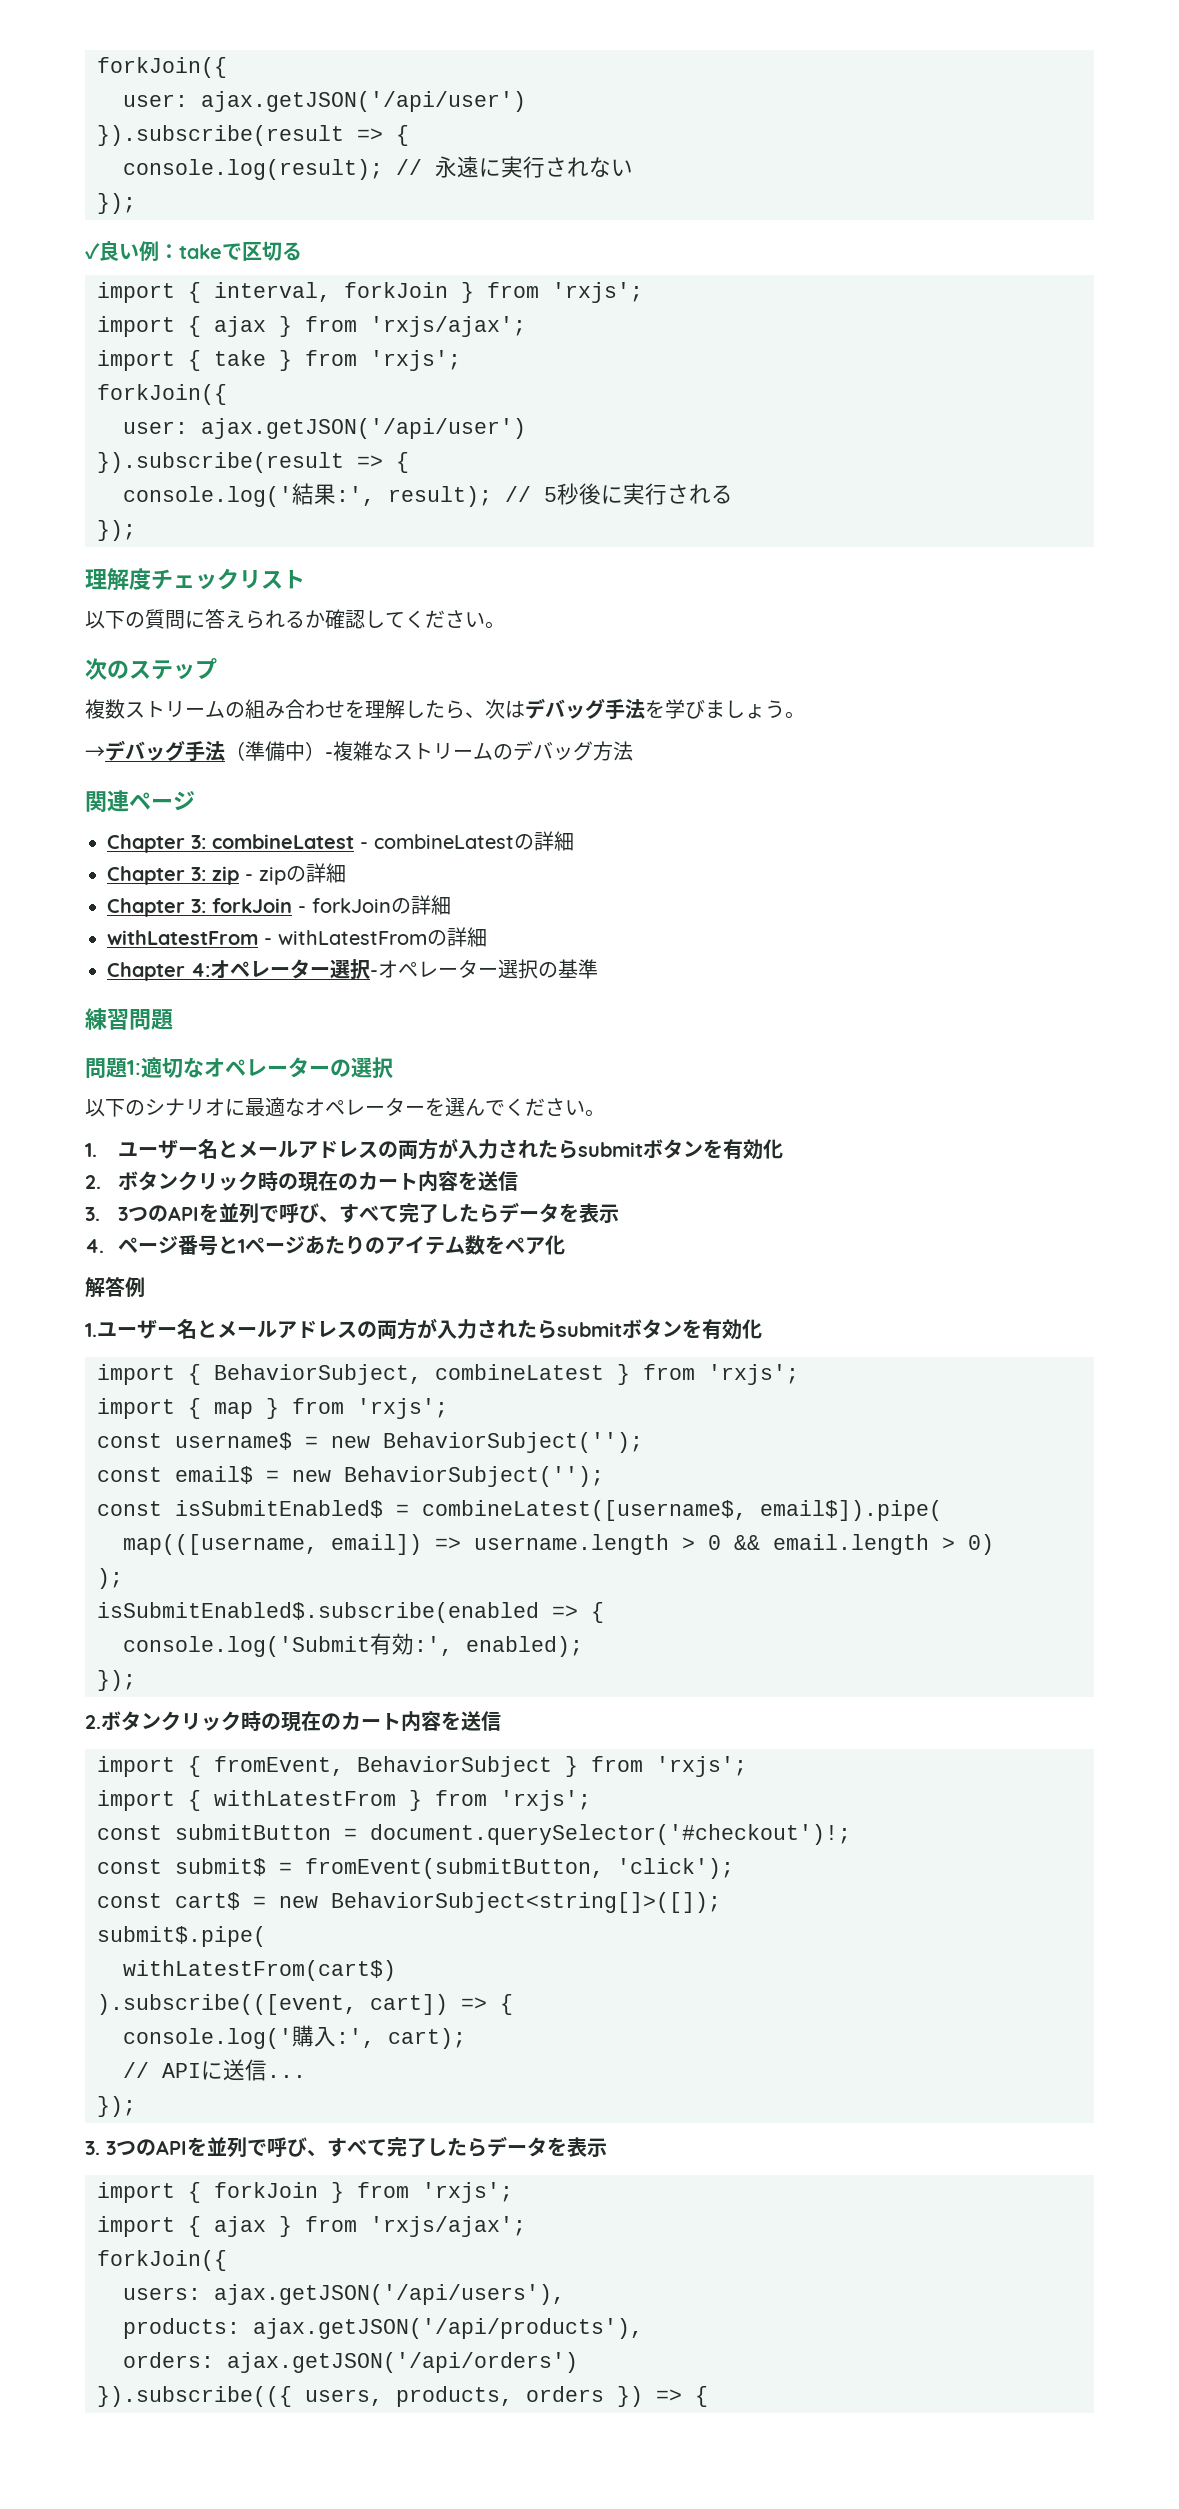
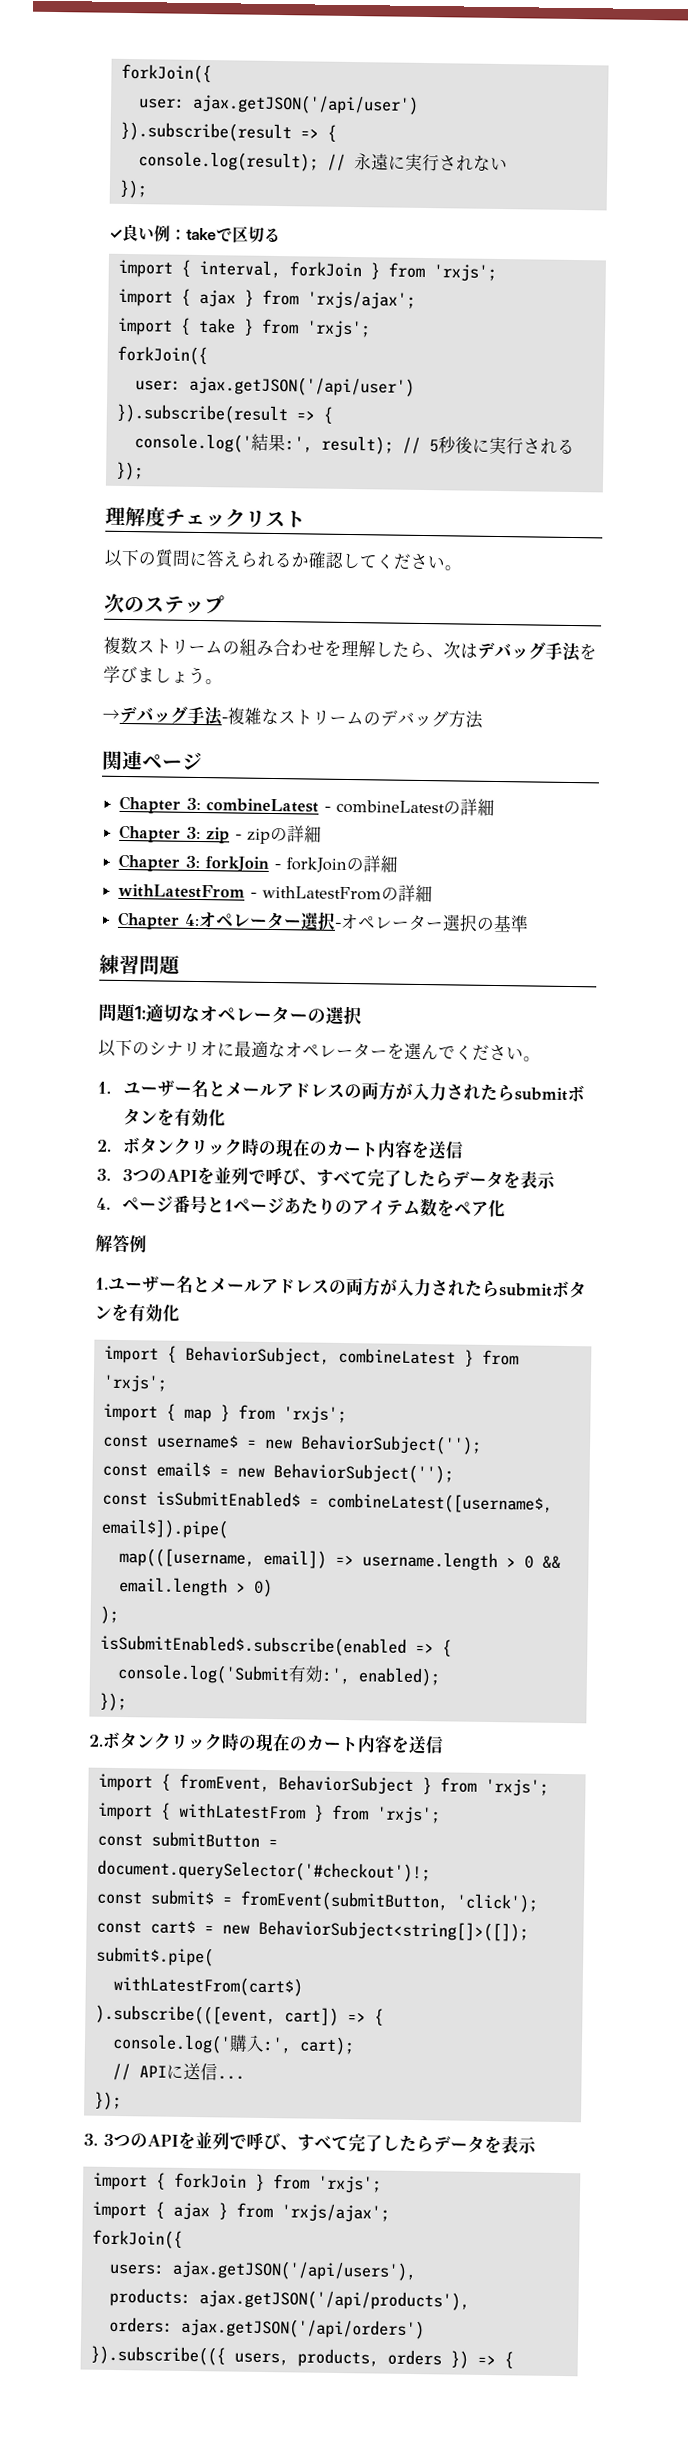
[225,741,325,762] （準備中） -> (223, 717) none

